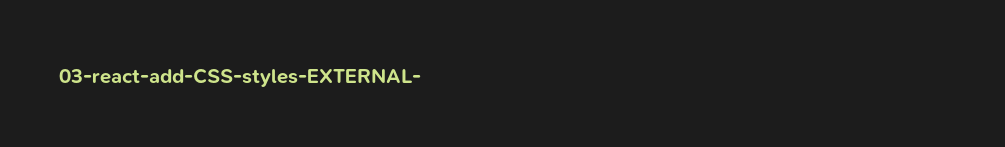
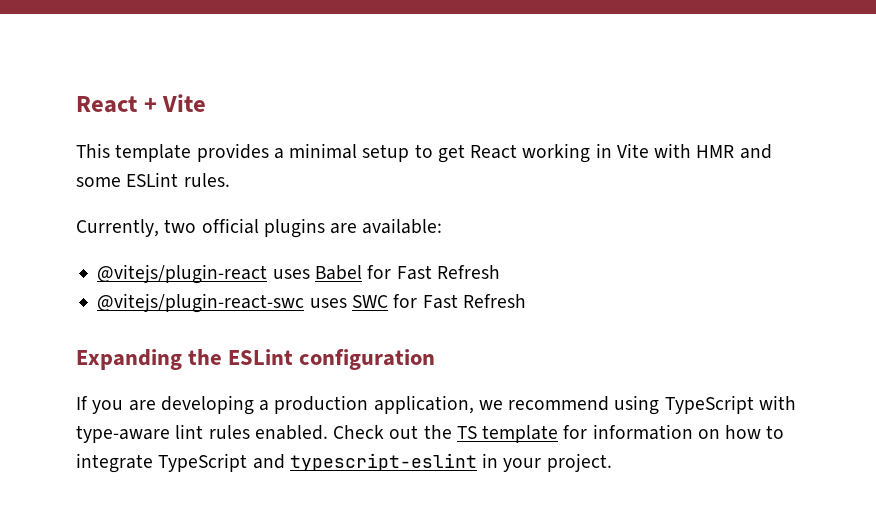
[59,68,421,87] 03-react-add-CSS-styles-EXTERNAL- -> [76,94,207,113] [76,143,772,163] [76,172,230,187] [76,218,443,238] [97,264,500,284] [97,293,526,313] [76,349,436,370] [76,395,796,415] [76,424,785,443] [76,453,612,473] React + Vite // This template provides a minimal setup to get React working in Vite with HMR and some ESLint rules. // Currently, two official plugins are available: // @vitejs/plugin-react uses Babel for Fast Refresh // @vitejs/plugin-react-swc uses SWC for Fast Refresh // Expanding the ESLint configuration // If you are developing a production application, we recommend using TypeScript with type-aware lint rules enabled. Check out the TS template for information on how to integrate TypeScript and typescript-eslint in your project.

